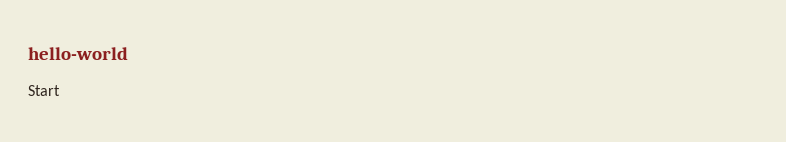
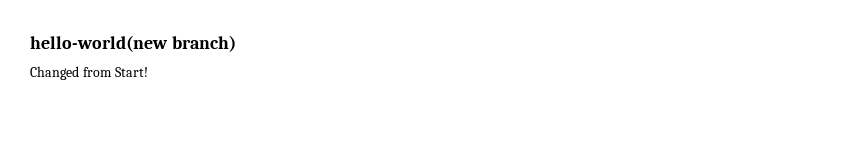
[28,47,128,60] [28,85,60,96] hello-world // Start -> [30,35,236,52] [30,66,148,80] hello-world(new branch) // Changed from Start!

